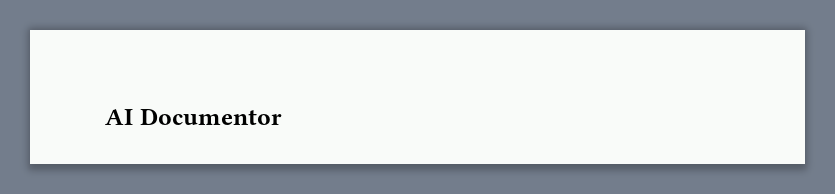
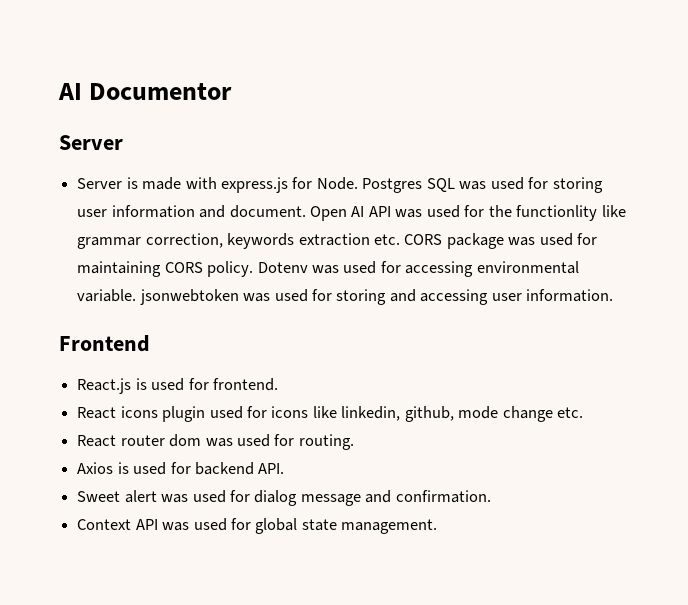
(282, 116) none -> [59,135,123,150] [77,177,603,193] [77,205,626,221] [77,233,598,249] [77,261,579,277] [77,289,614,305] [59,335,150,352] [77,378,278,394] [77,406,584,422] [77,434,354,450] [77,462,285,475] [77,490,491,506] [77,518,438,534] // Server // Server is made with express.js for Node. Postgres SQL was used for storing user information and document. Open AI API was used for the functionlity like grammar correction, keywords extraction etc. CORS package was used for maintaining CORS policy. Dotenv was used for accessing environmental variable. jsonwebtoken was used for storing and accessing user information. // Frontend // React.js is used for frontend. // React icons plugin used for icons like linkedin, github, mode change etc. // React router dom was used for routing. // Axios is used for backend API. // Sweet alert was used for dialog message and confirmation. // Context API was used for global state management.

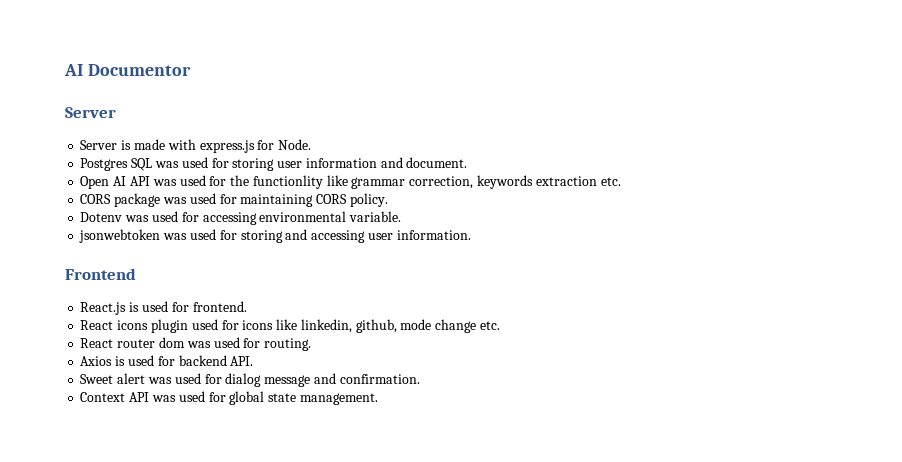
(358, 183) none -> (312, 144) //
(306, 211) none -> (468, 162) //
(400, 239) none -> (621, 181) //
(254, 269) none -> (388, 200) //
(137, 295) none -> (402, 216) //

